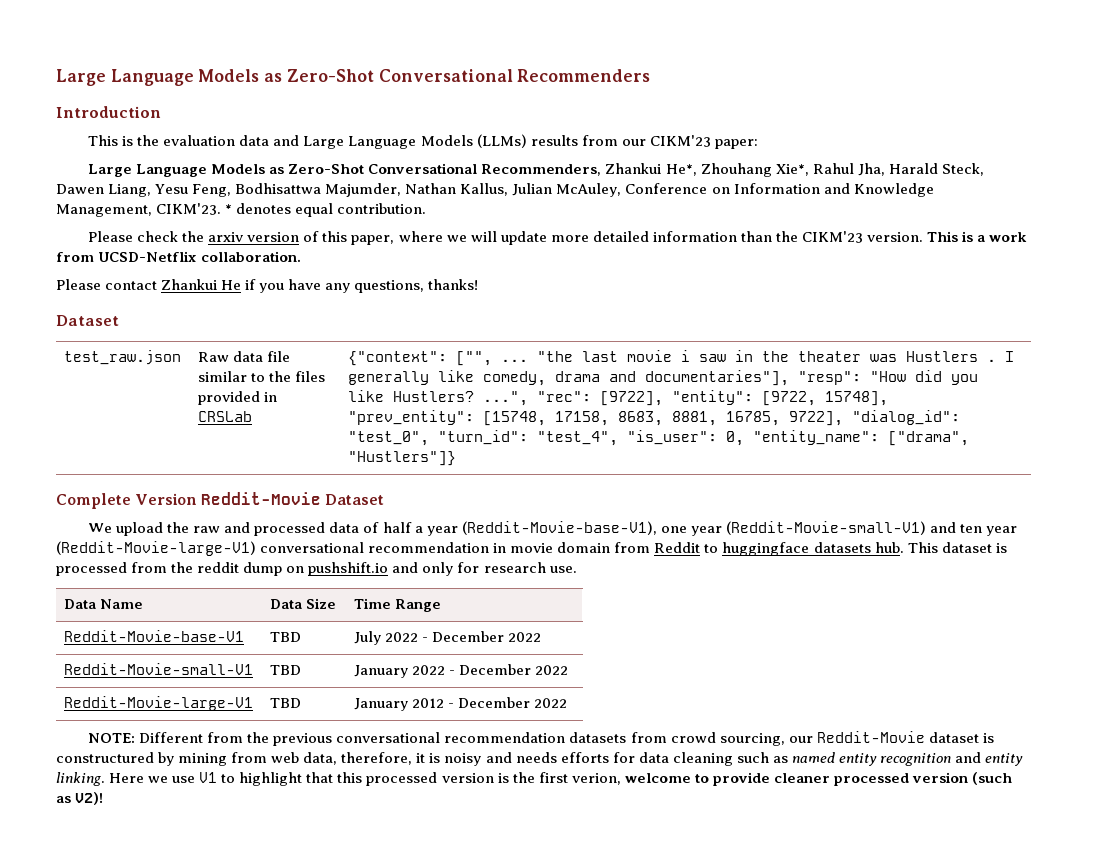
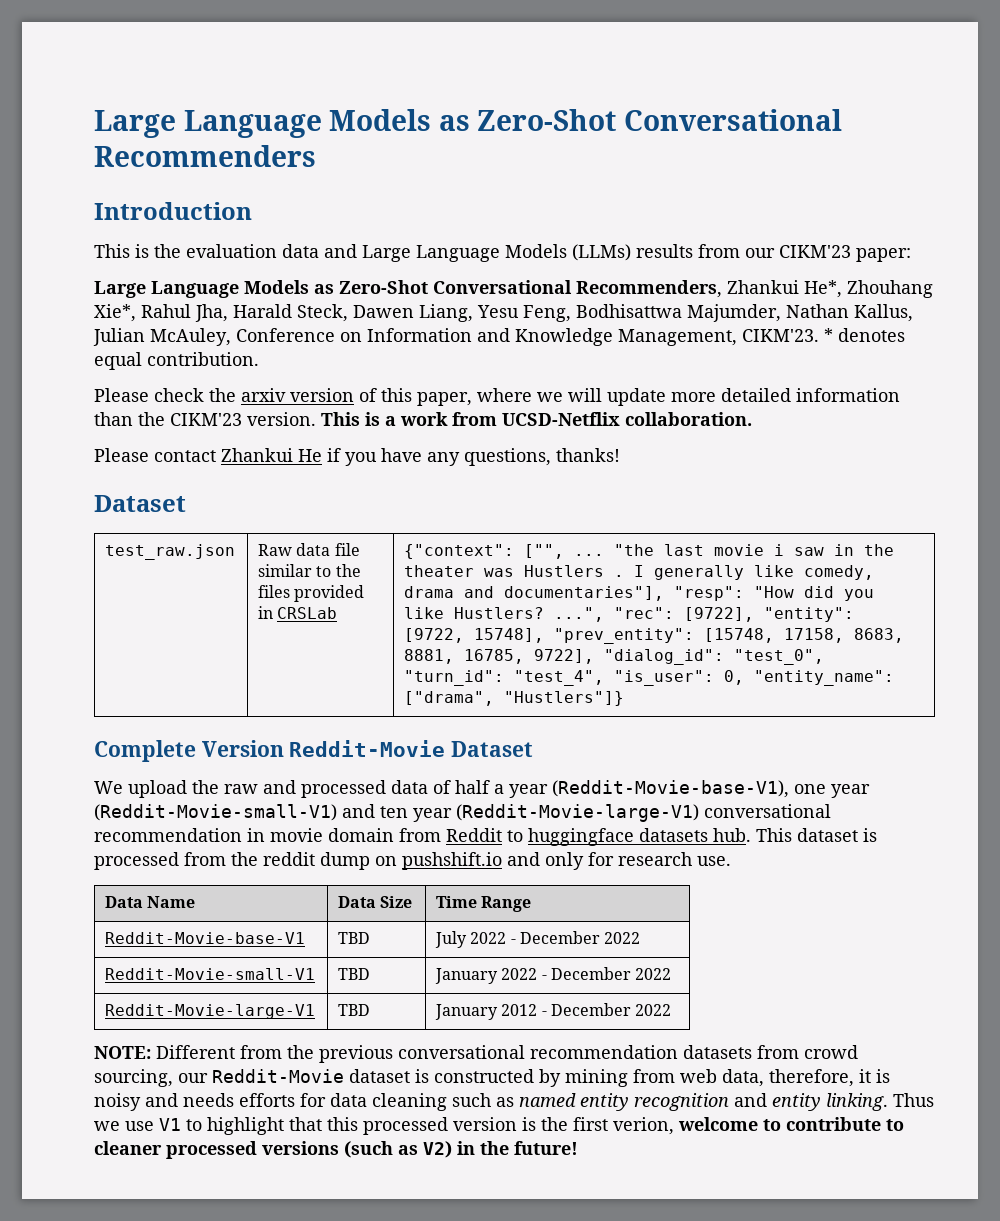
[56,752,154,763] constructured -> [434,1069,534,1083] constructed
[109,773,145,783] Here -> [893,1093,934,1107] Thus
[712,772,770,786] provide -> [786,1117,904,1131] contribute to
[911,772,968,783] version -> [262,1141,339,1155] versions
[75,792,104,805] V2)! -> [423,1141,578,1158] V2) in the future!

